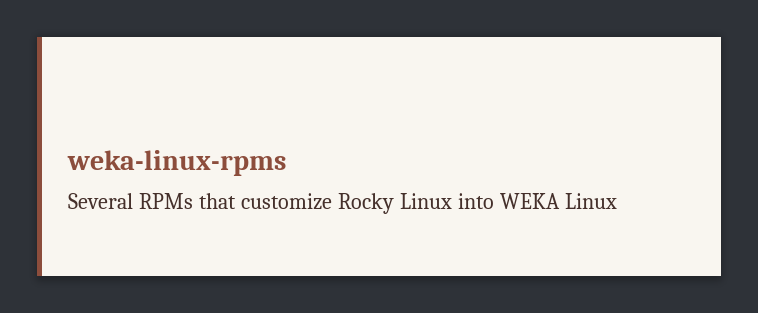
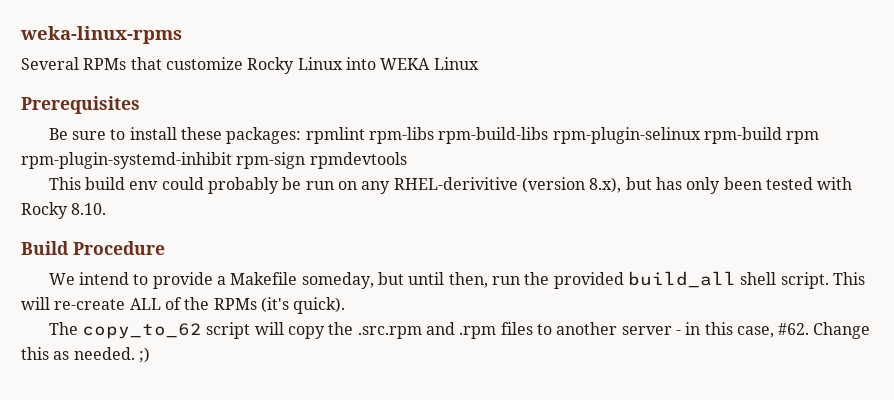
(617, 201) none -> [21,96,140,114] [48,127,820,144] [21,152,407,169] [48,177,853,194] [21,202,107,219] [21,241,165,255] [48,271,865,289] [21,297,346,314] [48,322,871,339] [21,347,150,363] // Prerequisites // Be sure to install these packages: rpmlint rpm-libs rpm-build-libs rpm-plugin-selinux rpm-build rpm rpm-plugin-systemd-inhibit rpm-sign rpmdevtools // This build env could probably be run on any RHEL-derivitive (version 8.x), but has only been tested with Rocky 8.10. // Build Procedure // We intend to provide a Makefile someday, but until then, run the provided build_all shell script. This will re-create ALL of the RPMs (it's quick). // The copy_to_62 script will copy the .src.rpm and .rpm files to another server - in this case, #62. Change this as needed. ;)

